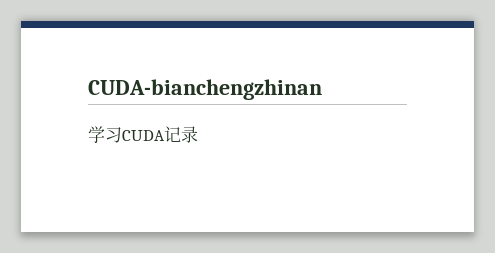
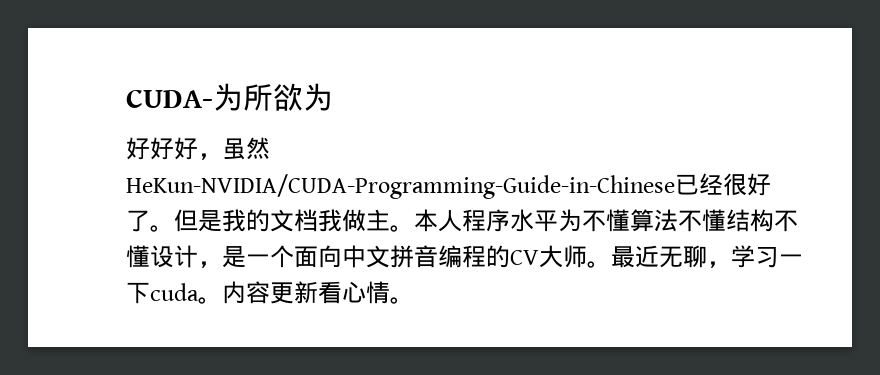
[88,79,322,100] [88,126,198,143] CUDA-bianchengzhinan // 学习CUDA记录 -> [126,83,333,111] [126,137,270,160] [126,173,771,199] [126,209,798,232] [126,245,803,268] [126,281,414,304] CUDA-为所欲为 // 好好好，虽然HeKun-NVIDIA/CUDA-Programming-Guide-in-Chinese已经很好了。但是我的文档我做主。本人程序水平为不懂算法不懂结构不懂设计，是一个面向中文拼音编程的CV大师。最近无聊，学习一下cuda。内容更新看心情。

